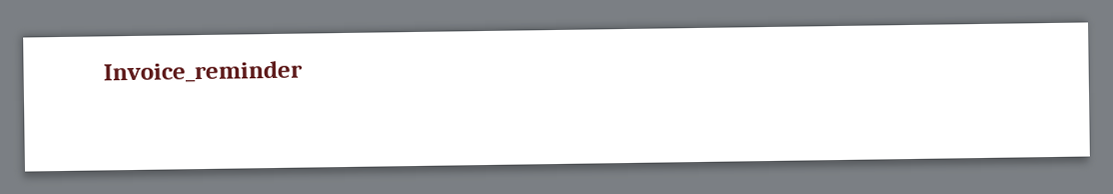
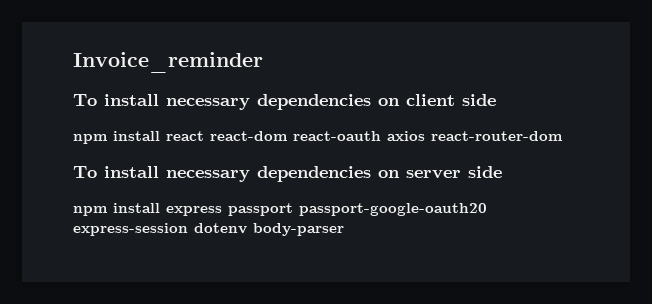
(303, 72) none -> [73,94,496,110] [73,131,563,144] [73,166,502,182] [73,203,487,216] [73,223,344,236] // To install necessary dependencies on client side // npm install react react-dom react-oauth axios react-router-dom // To install necessary dependencies on server side // npm install express passport passport-google-oauth20 express-session dotenv body-parser

